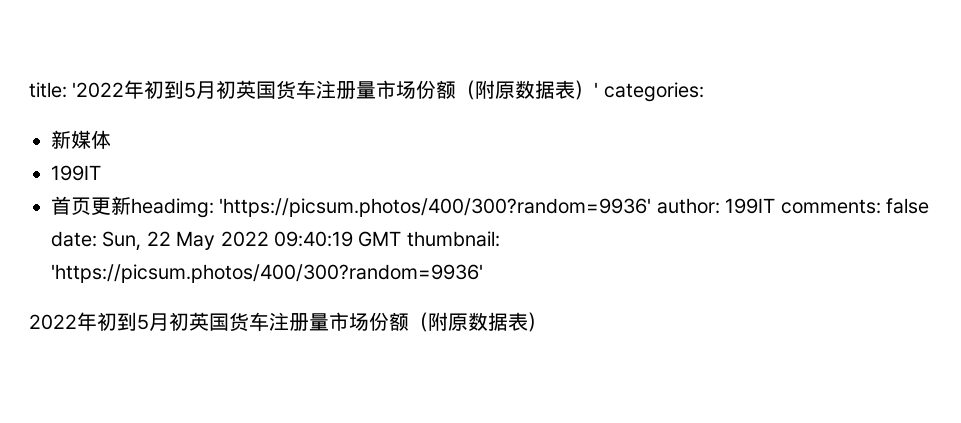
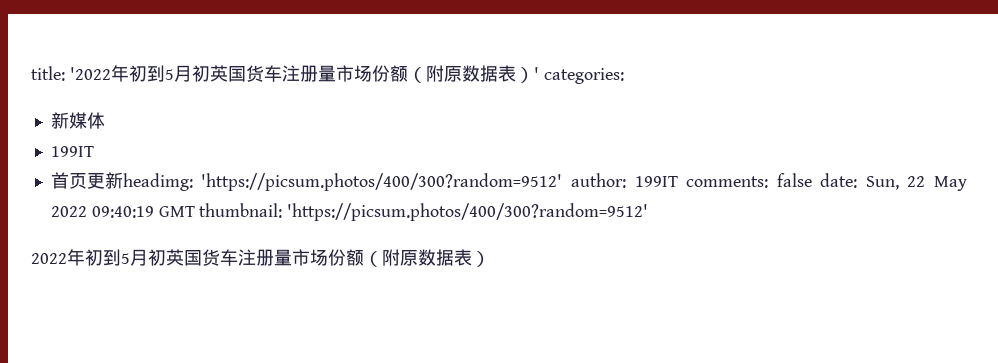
[219,198,652,217] 'https://picsum.photos/400/300?random=9936' -> [201,173,563,191] 'https://picsum.photos/400/300?random=9512'
[51,264,483,283] 'https://picsum.photos/400/300?random=9936' -> [287,203,649,221] 'https://picsum.photos/400/300?random=9512'

